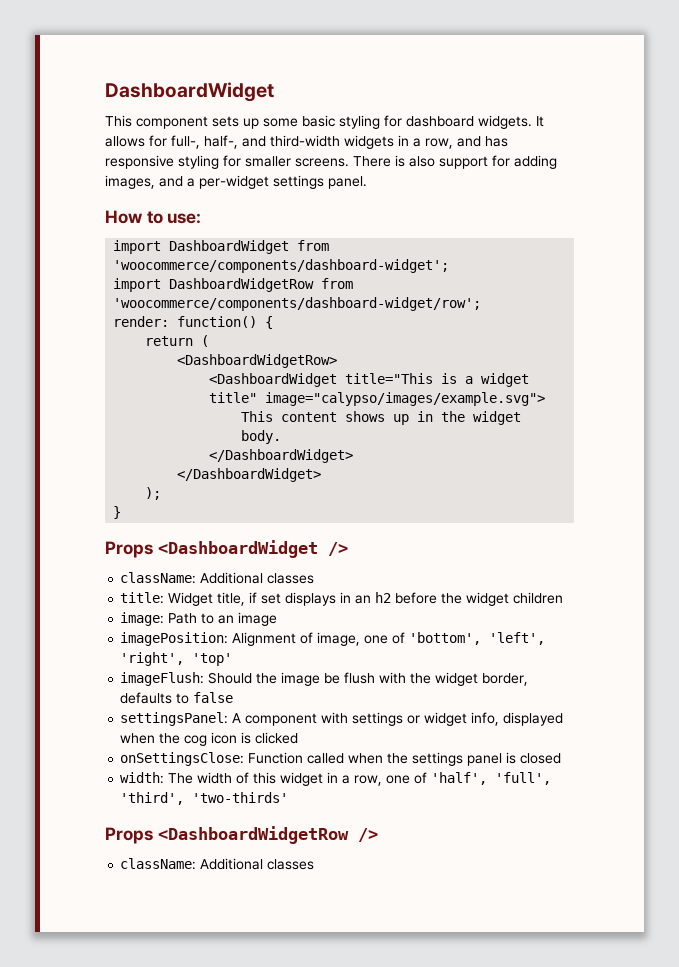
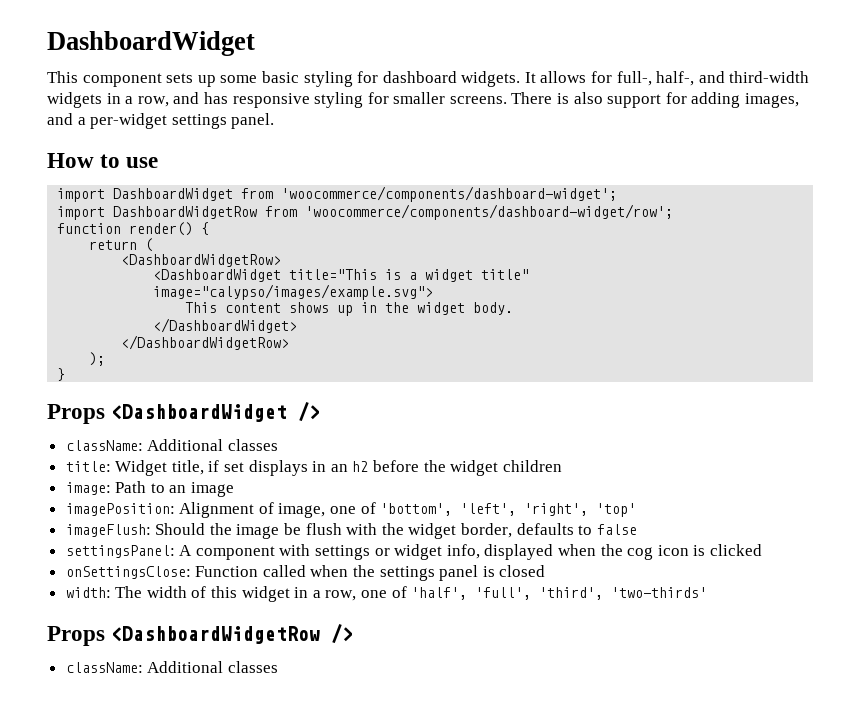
[167,213,202,224] use: -> [126,157,159,168] use
[113,316,258,328] render: function() -> [57,222,194,236] function render()
[177,468,322,482] </DashboardWidget> -> [121,335,290,350] </DashboardWidgetRow>

